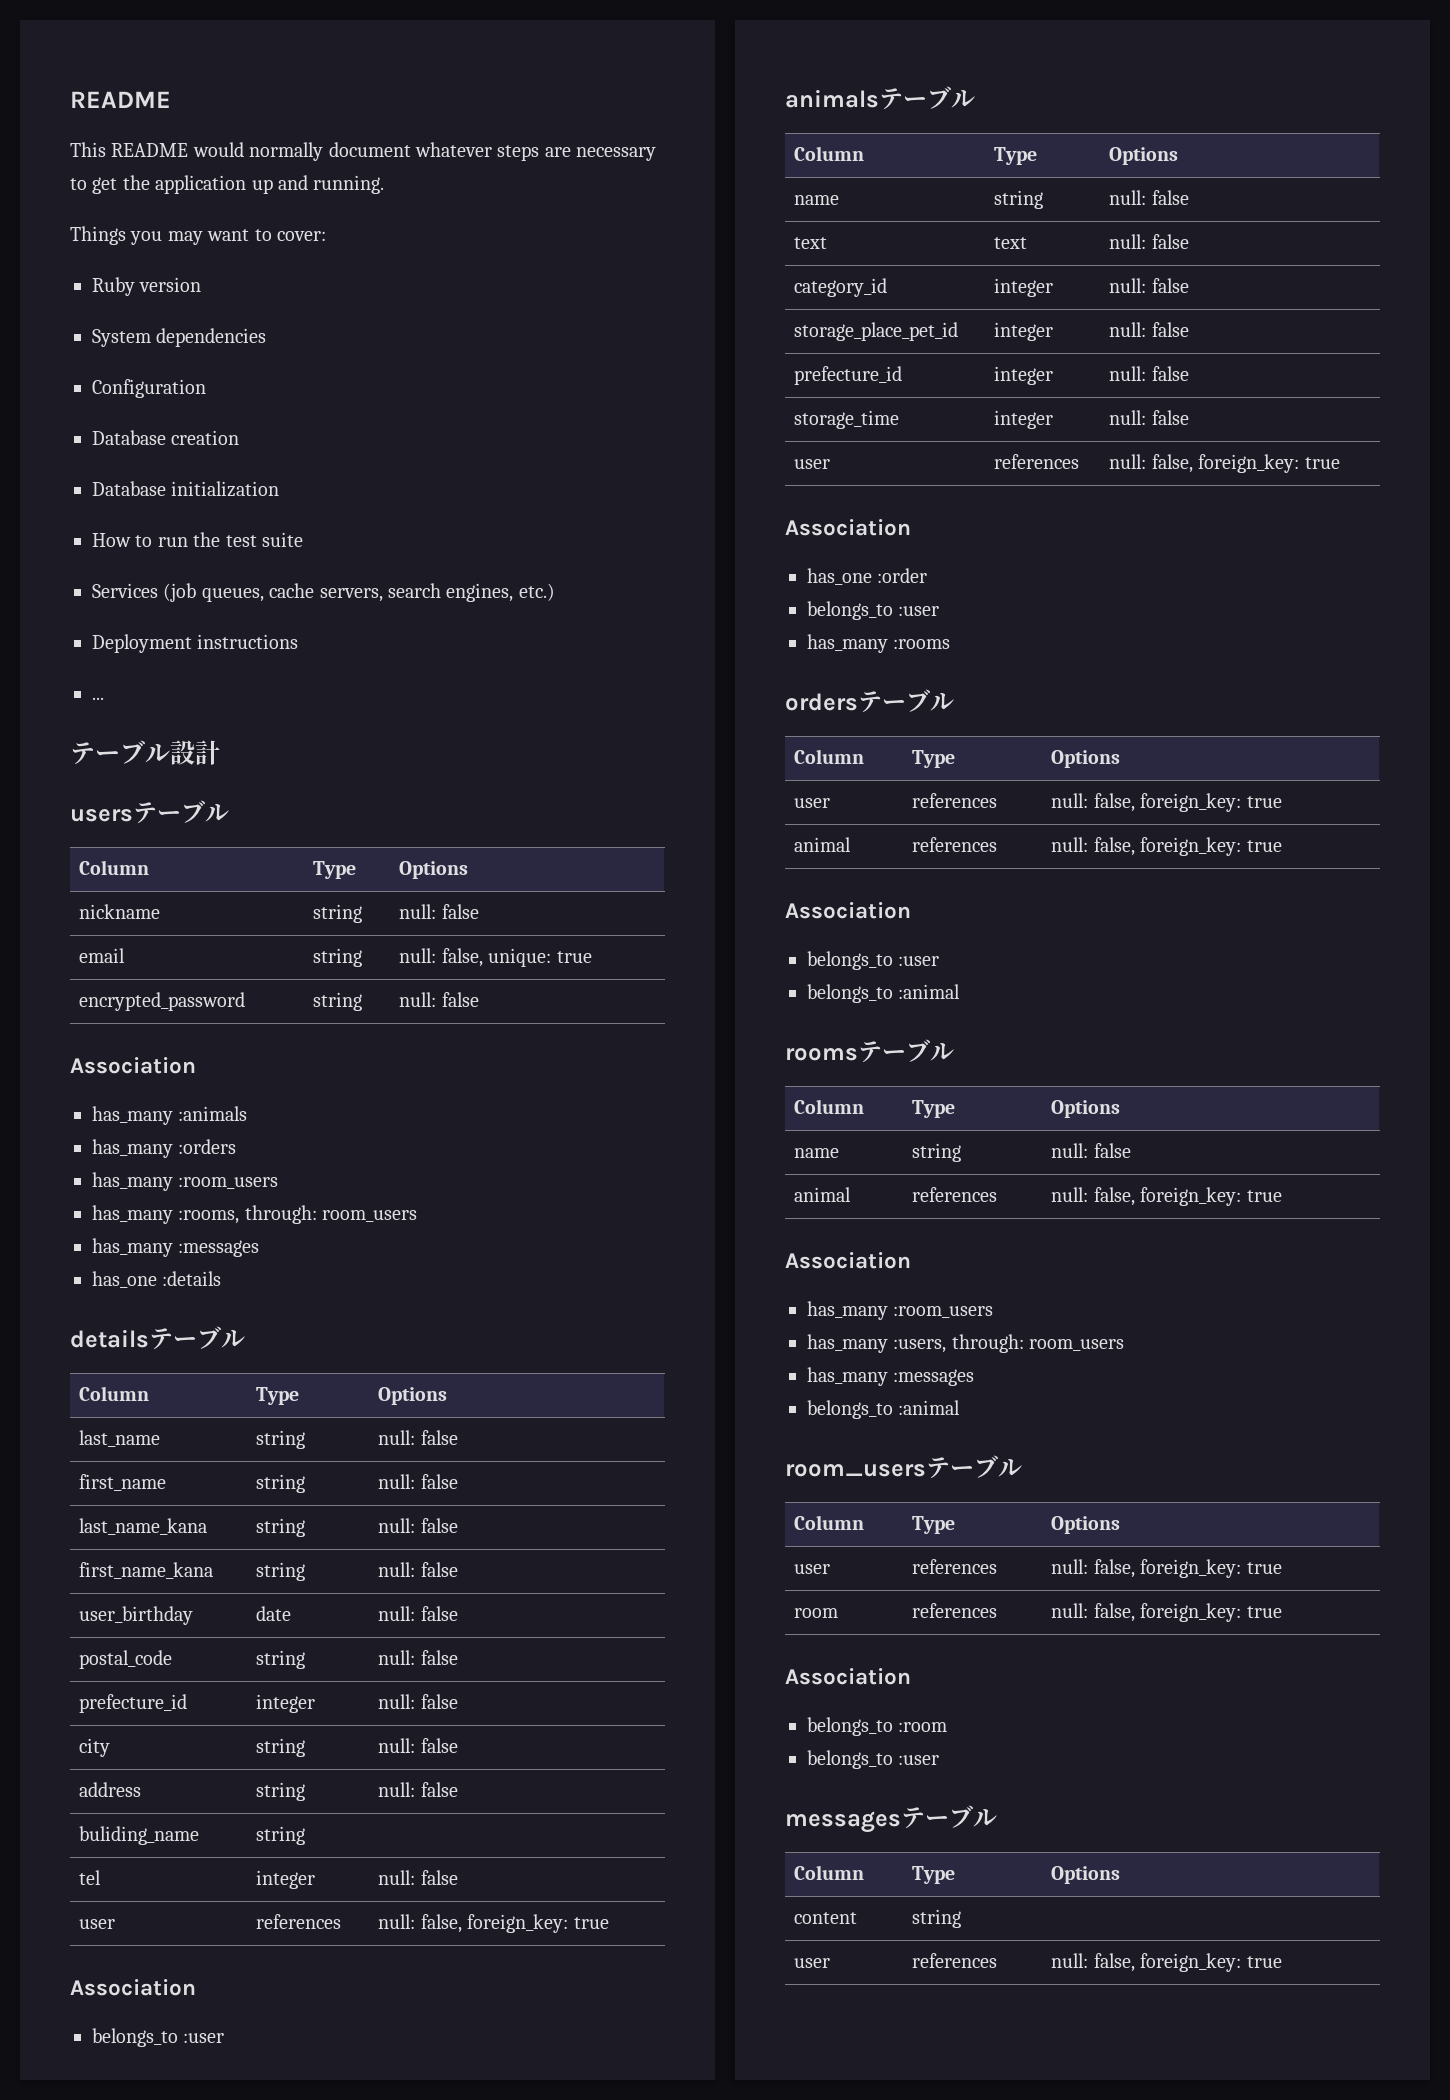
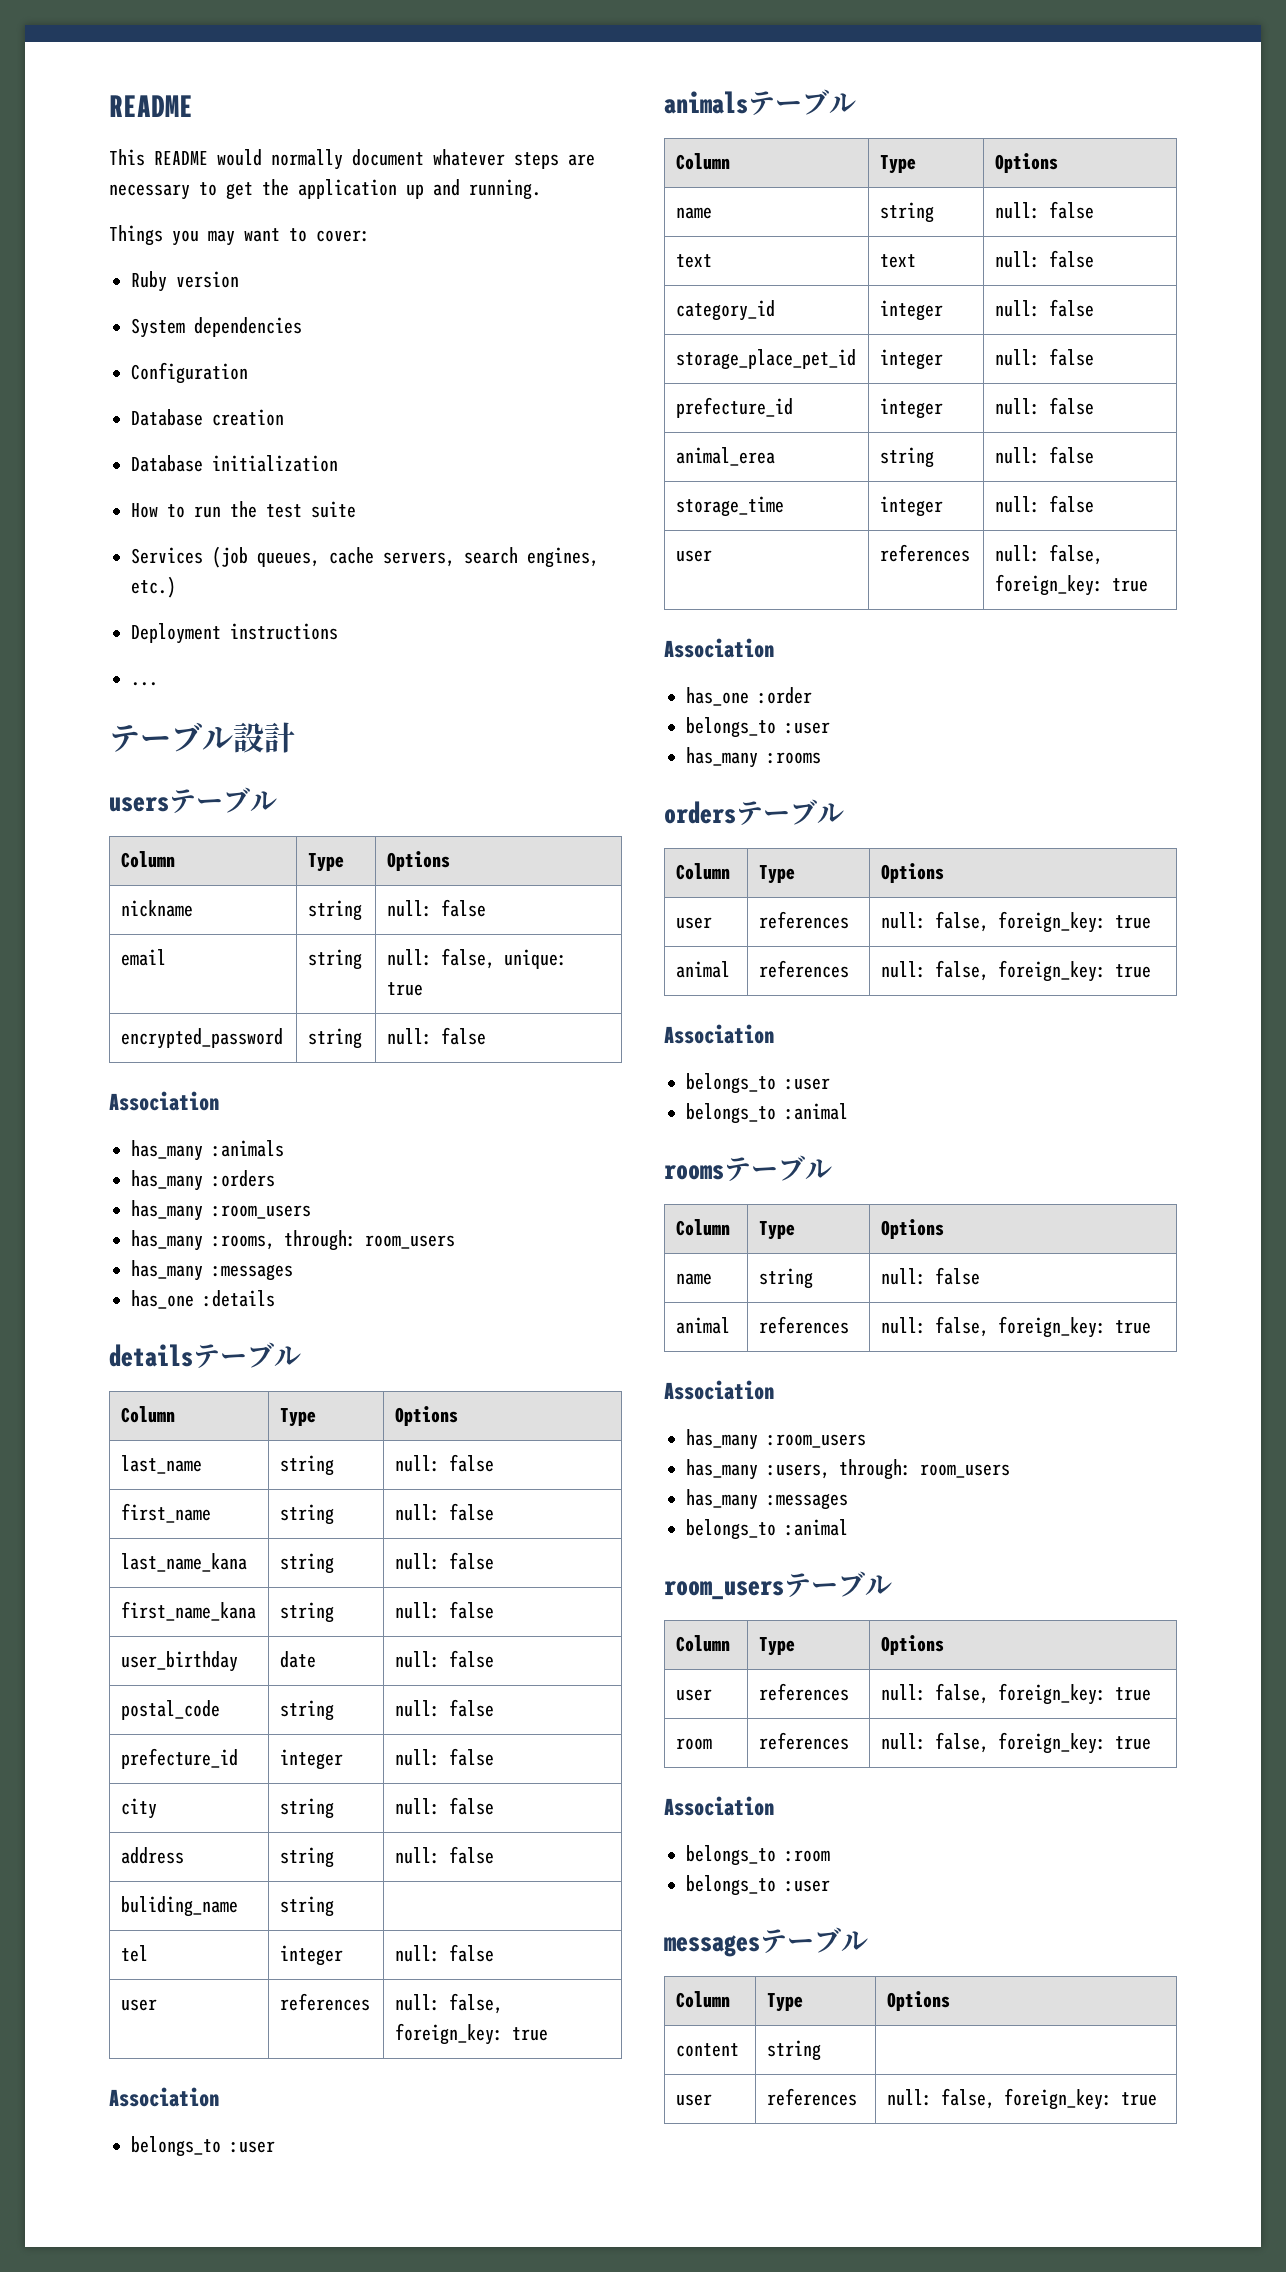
(1189, 373) none -> [675,447,775,466] [879,447,934,468] [994,446,1094,464] // animal_erea | string | null: false

